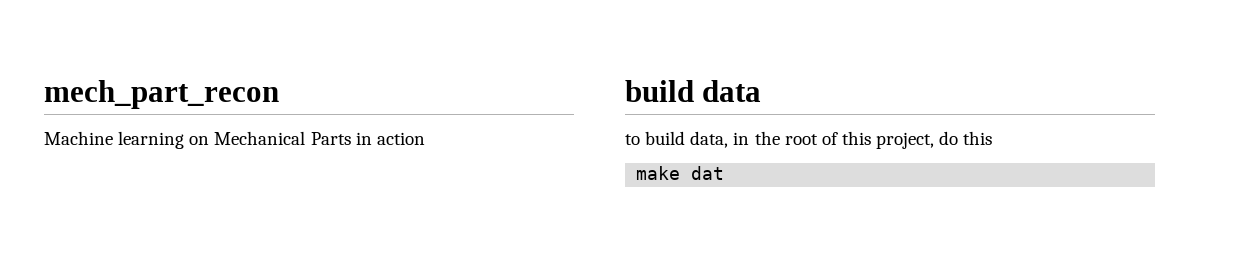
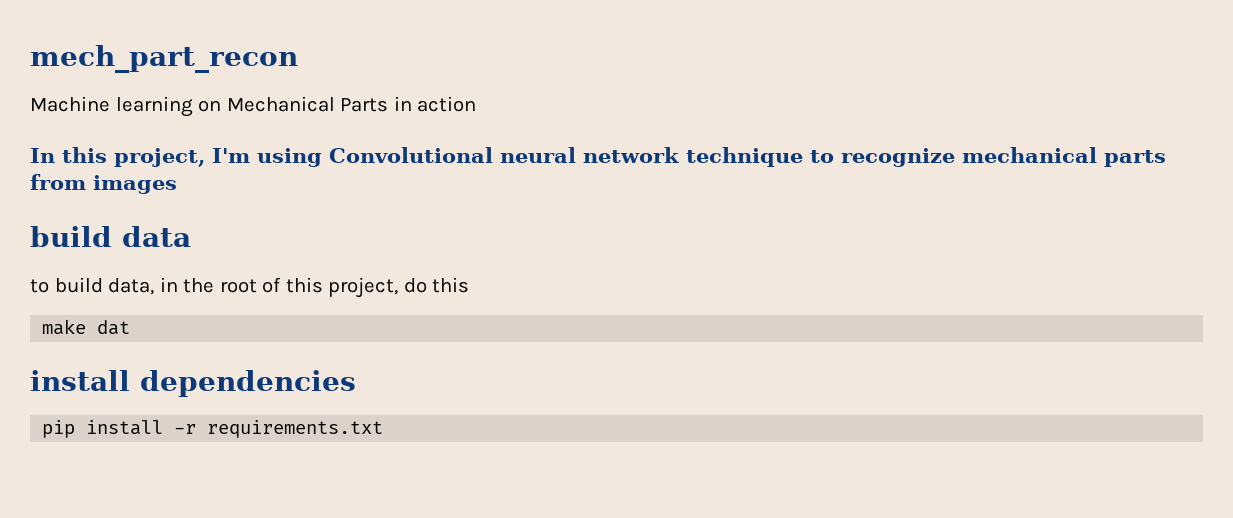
(425, 138) none -> [30,147,1166,167] [30,174,177,194] // In this project, I'm using Convolutional neural network technique to recognize mechanical parts from images
(725, 173) none -> [30,370,356,397] [42,420,384,438] // install dependencies // pip install -r requirements.txt

